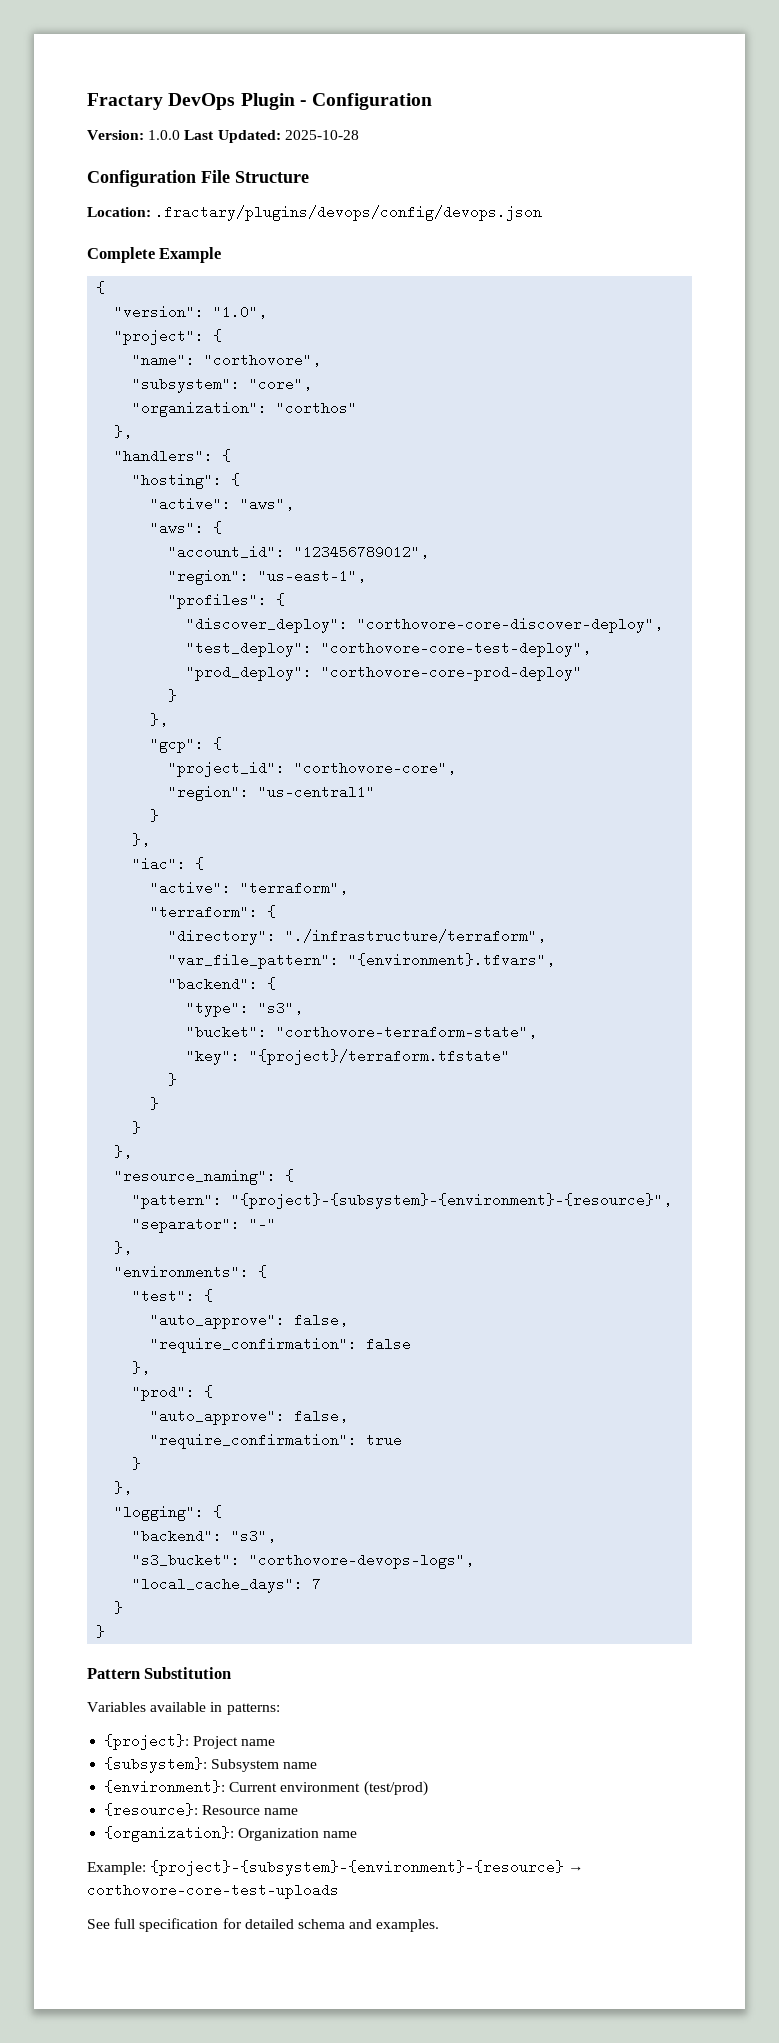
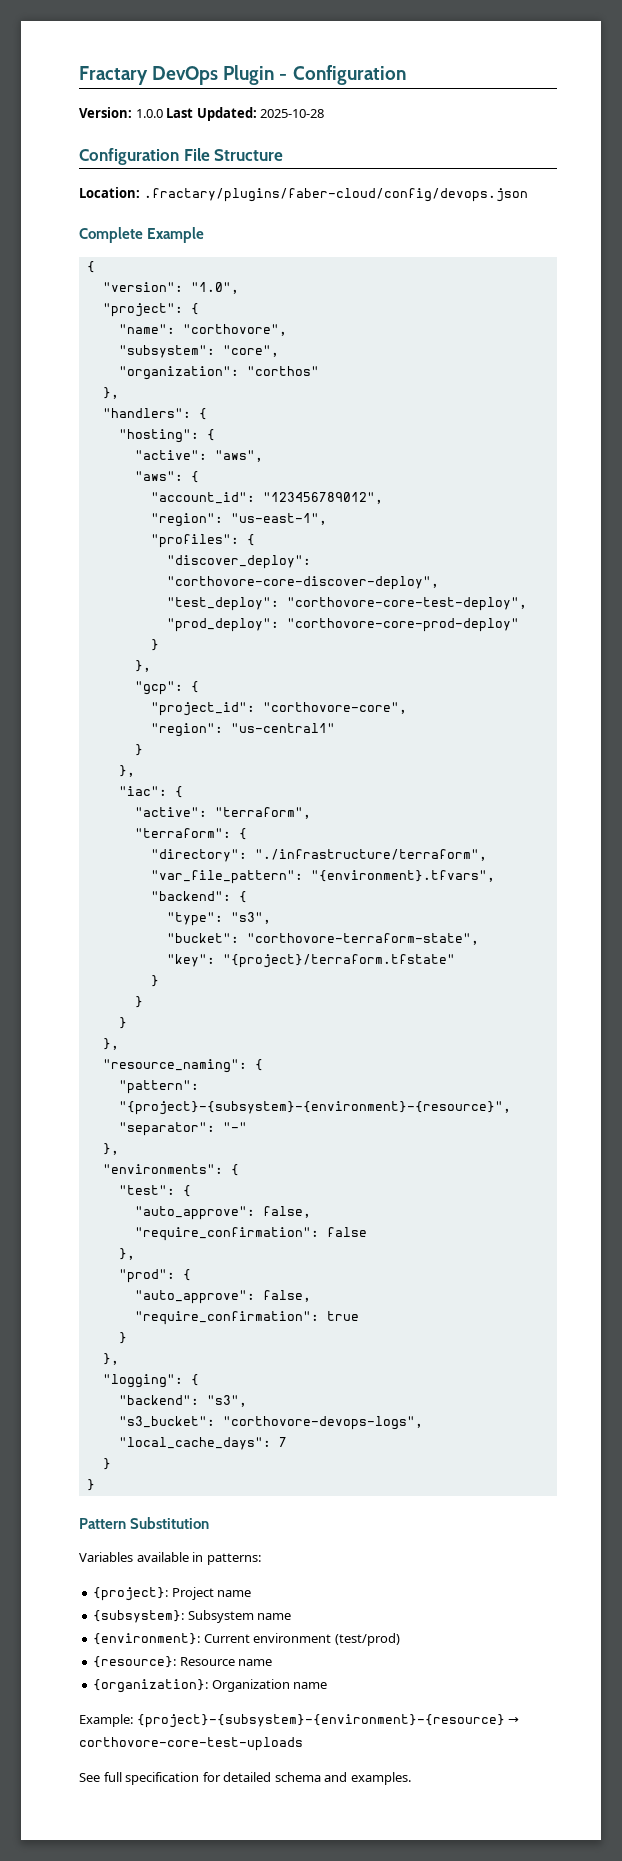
[155,205,543,221] .fractary/plugins/devops/config/devops.json -> [143,188,528,202] .fractary/plugins/faber-cloud/config/devops.json

